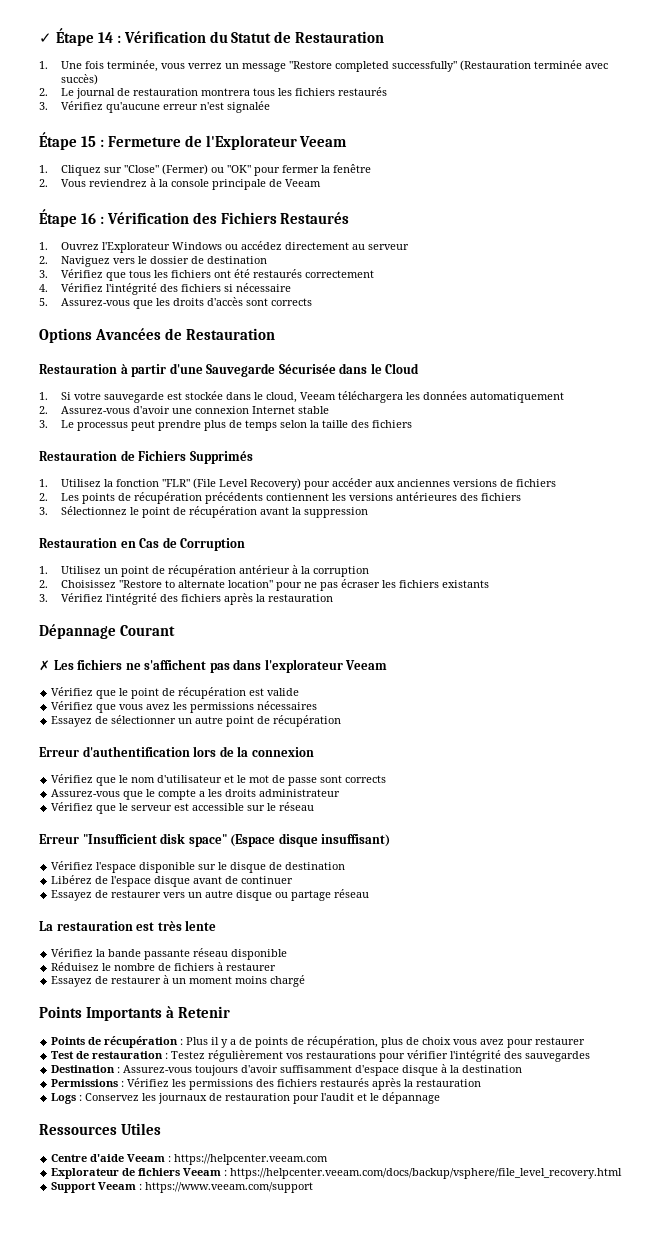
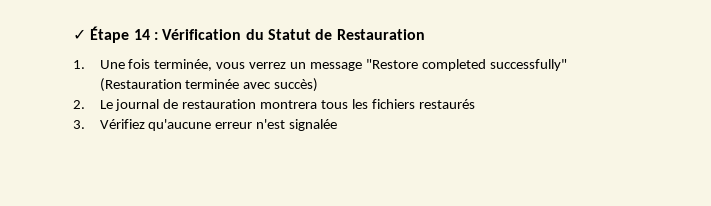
[39,132,348,150] [39,164,371,176] [39,178,321,190] [39,209,350,227] [39,241,409,253] [39,256,267,267] [39,269,374,281] [39,283,291,295] [39,297,312,309] [39,328,275,343] [39,363,420,377] [39,391,564,403] [39,406,329,414] [39,420,412,431] [39,450,253,464] [39,478,556,490] [39,492,521,504] [39,506,368,518] [39,537,246,551] [39,565,369,577] [39,579,489,591] [39,593,333,605] [39,624,175,639] [39,659,388,673] [51,687,300,699] [51,701,318,713] [51,715,342,727] [39,746,314,757] [51,774,387,786] [51,789,341,800] [51,802,315,814] [39,833,391,847] [51,861,346,873] [51,875,294,887] [51,889,370,901] [39,920,217,931] [51,948,288,960] [51,962,277,971] [51,975,306,987] [39,1006,230,1021] [51,1036,586,1048] [51,1050,591,1062] [51,1064,523,1076] [51,1078,482,1090] [51,1092,441,1104] [39,1123,161,1135] [51,1154,329,1165] [51,1168,623,1179] [51,1182,314,1193] // Étape 15 : Fermeture de l'Explorateur Veeam // 1. Cliquez sur "Close" (Fermer) ou "OK" pour fermer la fenêtre // 2. Vous reviendrez à la console principale de Veeam // Étape 16 : Vérification des Fichiers Restaurés // 1. Ouvrez l'Explorateur Windows ou accédez directement au serveur // 2. Naviguez vers le dossier de destination // 3. Vérifiez que tous les fichiers ont été restaurés correctement // 4. Vérifiez l'intégrité des fichiers si nécessaire // 5. Assurez-vous que les droits d'accès sont corrects // Options Avancées de Restauration // Restauration à partir d'une Sauvegarde Sécurisée dans le Cloud // 1. Si votre sauvegarde est stockée dans le cloud, Veeam téléchargera les données automatiquement // 2. Assurez-vous d'avoir une connexion Internet stable // 3. Le processus peut prendre plus de temps selon la taille des fichiers // Restauration de Fichiers Supprimés // 1. Utilisez la fonction "FLR" (File Level Recovery) pour accéder aux anciennes versions de fichiers // 2. Les points de récupération précédents contiennent les versions antérieures des fichiers // 3. Sélectionnez le point de récupération avant la suppression // Restauration en Cas de Corruption // 1. Utilisez un point de récupération antérieur à la corruption // 2. Choisissez "Restore to alternate location" pour ne pas écraser les fichiers existants // 3. Vérifiez l'intégrité des fichiers après la restauration // Dépannage Courant // ✗ Les fichiers ne s'affichent pas dans l'explorateur Veeam // Vérifiez que le point de récupération est valide // Vérifiez que vous avez les permissions nécessaires // Essayez de sélectionner un autre point de récupération // Erreur d'authentification lors de la connexion // Vérifiez que le nom d'utilisateur et le mot de passe sont corrects // Assurez-vous que le compte a les droits administrateur // Vérifiez que le serveur est accessible sur le réseau // Erreur "Insufficient disk space" (Espace disque insuffisant) // Vérifiez l'espace disponible sur le disque de destination // Libérez de l'espace disque avant de continuer // Essayez de restaurer vers un autre disque ou partage réseau // La restauration est très lente // Vérifiez la bande passante réseau disponible // Réduisez le nombre de fichiers à restaurer // Essayez de restaurer à un moment moins chargé // Points Importants à Retenir // Points de récupération : Plus il y a de points de récupération, plus de choix vous avez pour restaurer // Test de restauration : Testez régulièrement vos restaurations pour vérifier l'intégrité des sauvegardes // Destination : Assurez-vous toujours d'avoir suffisamment d'espace disque à la destination // Permissions : Vérifiez les permissions des fichiers restaurés après la restauration // Logs : Conservez les journaux de restauration pour l'audit et le dépannage // Ressources Utiles // Centre d'aide Veeam : https://helpcenter.veeam.com // Explorateur de fichiers Veeam : https://helpcenter.veeam.com/docs/backup/vsphere/file_level_recovery.html // Support Veeam : https://www.veeam.com/support -> (338, 125) none

